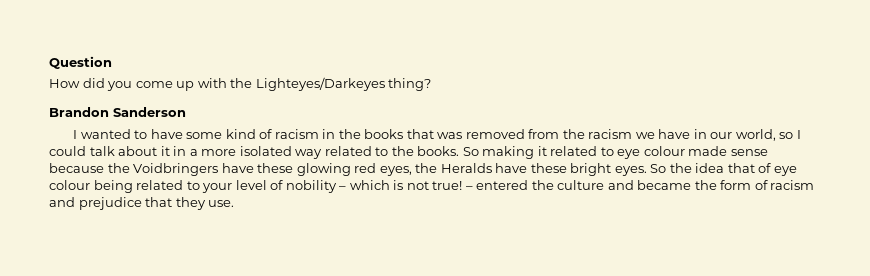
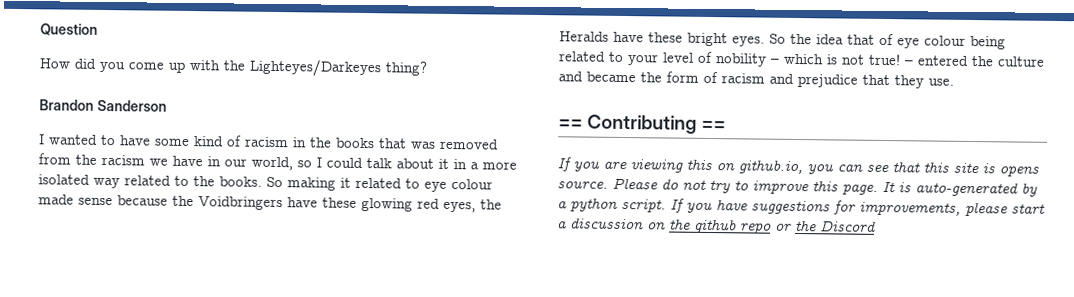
(235, 203) none -> [558,114,727,134] [557,157,1039,177] [557,177,1038,197] [557,197,1045,217] [557,217,876,234] // == Contributing == // If you are viewing this on github.io, you can see that this site is opens source. Please do not try to improve this page. It is auto-generated by a python script. If you have suggestions for improvements, please start a discussion on the github repo or the Discord

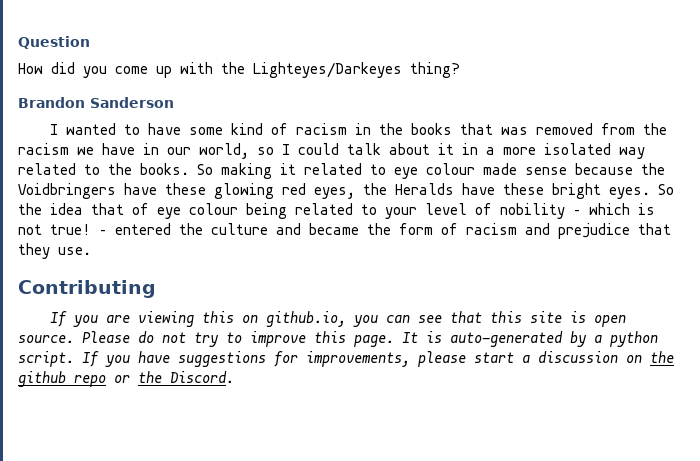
[558,119,583,129] == -> (91, 251) none
[701,120,727,131] == -> (156, 289) none
[999,166,1039,177] opens -> [594,315,627,327] open
[820,220,876,232] Discord -> [170,371,234,383] Discord.

